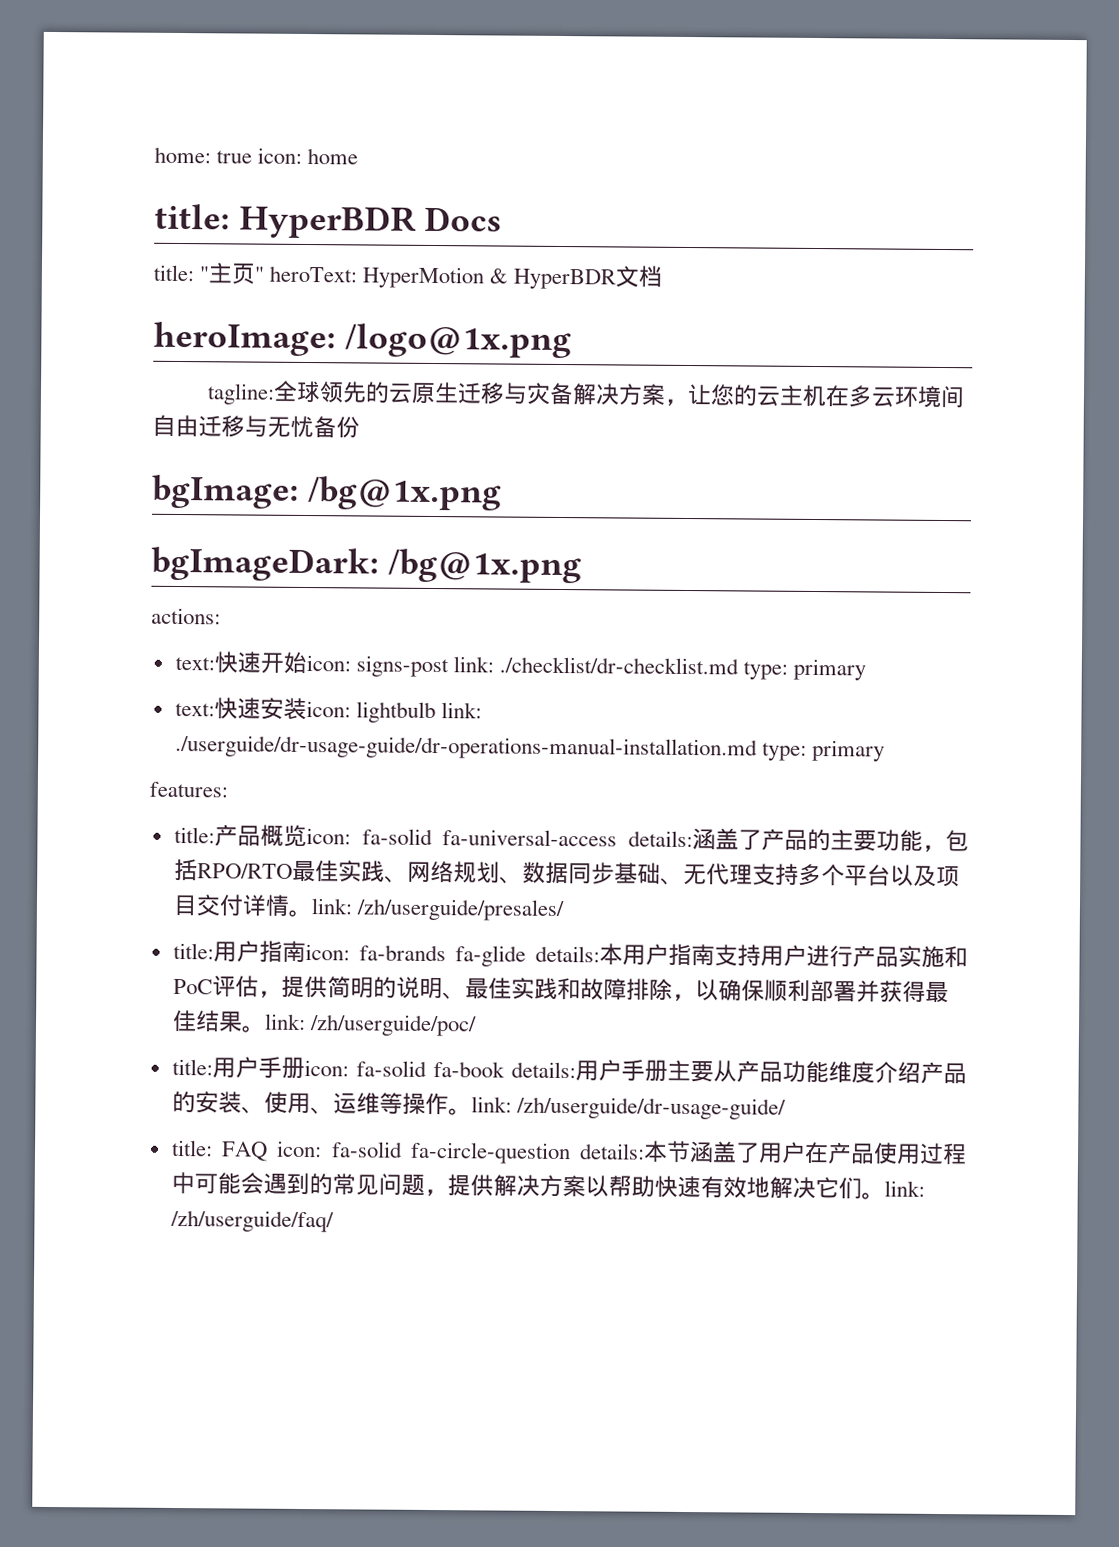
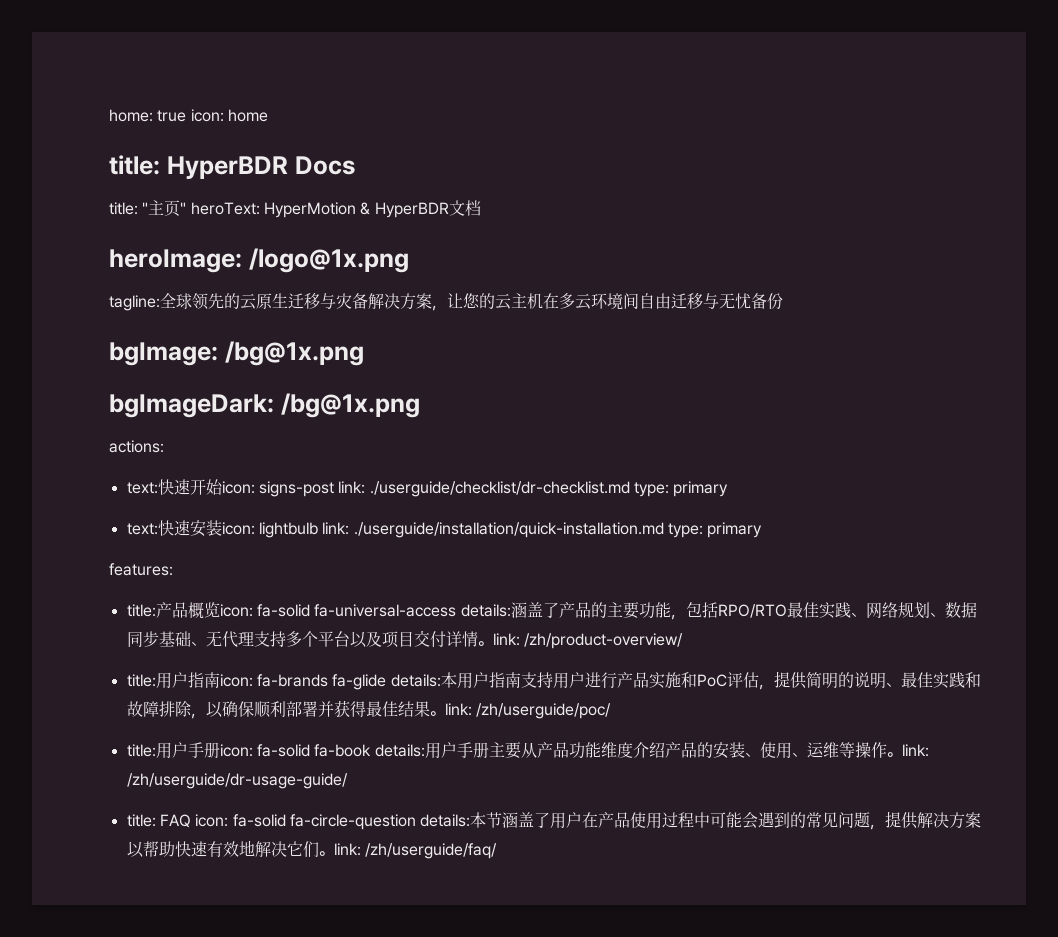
[498,656,739,675] ./checklist/dr-checklist.md -> [369,481,630,497] ./userguide/checklist/dr-checklist.md
[174,734,758,761] ./userguide/dr-usage-guide/dr-operations-manual-installation.md -> [353,522,664,538] ./userguide/installation/quick-installation.md
[355,898,565,922] /zh/userguide/presales/ -> [523,633,683,649] /zh/product-overview/

